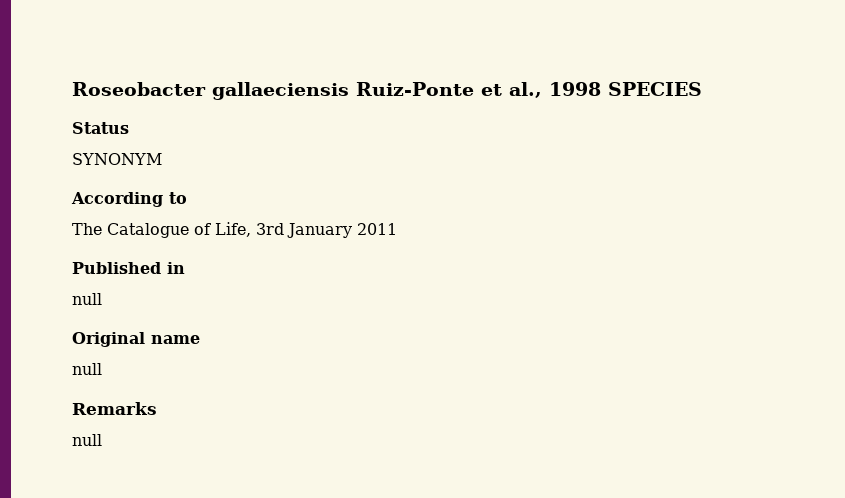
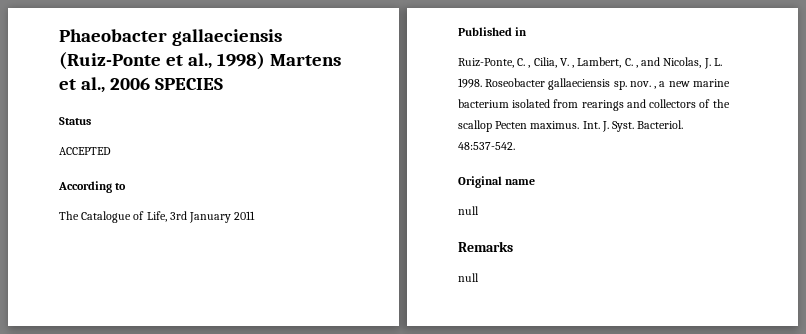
[72,82,601,100] Roseobacter gallaeciensis Ruiz-Ponte et al., 1998 -> [59,29,282,46] [59,52,341,70] [59,77,150,93] Phaeobacter gallaeciensis (Ruiz-Ponte et al., 1998) Martens et al., 2006
[72,153,162,165] SYNONYM -> [59,147,111,155] ACCEPTED
[72,293,102,305] null -> [458,57,722,69] [458,78,730,90] [458,99,730,111] [458,120,684,132] [458,142,515,150] Ruiz-Ponte, C. , Cilia, V. , Lambert, C. , and Nicolas, J. L. 1998. Roseobacter gallaeciensis sp. nov. , a new marine bacterium isolated from rearings and collectors of the scallop Pecten maximus. Int. J. Syst. Bacteriol. 48:537-542.

